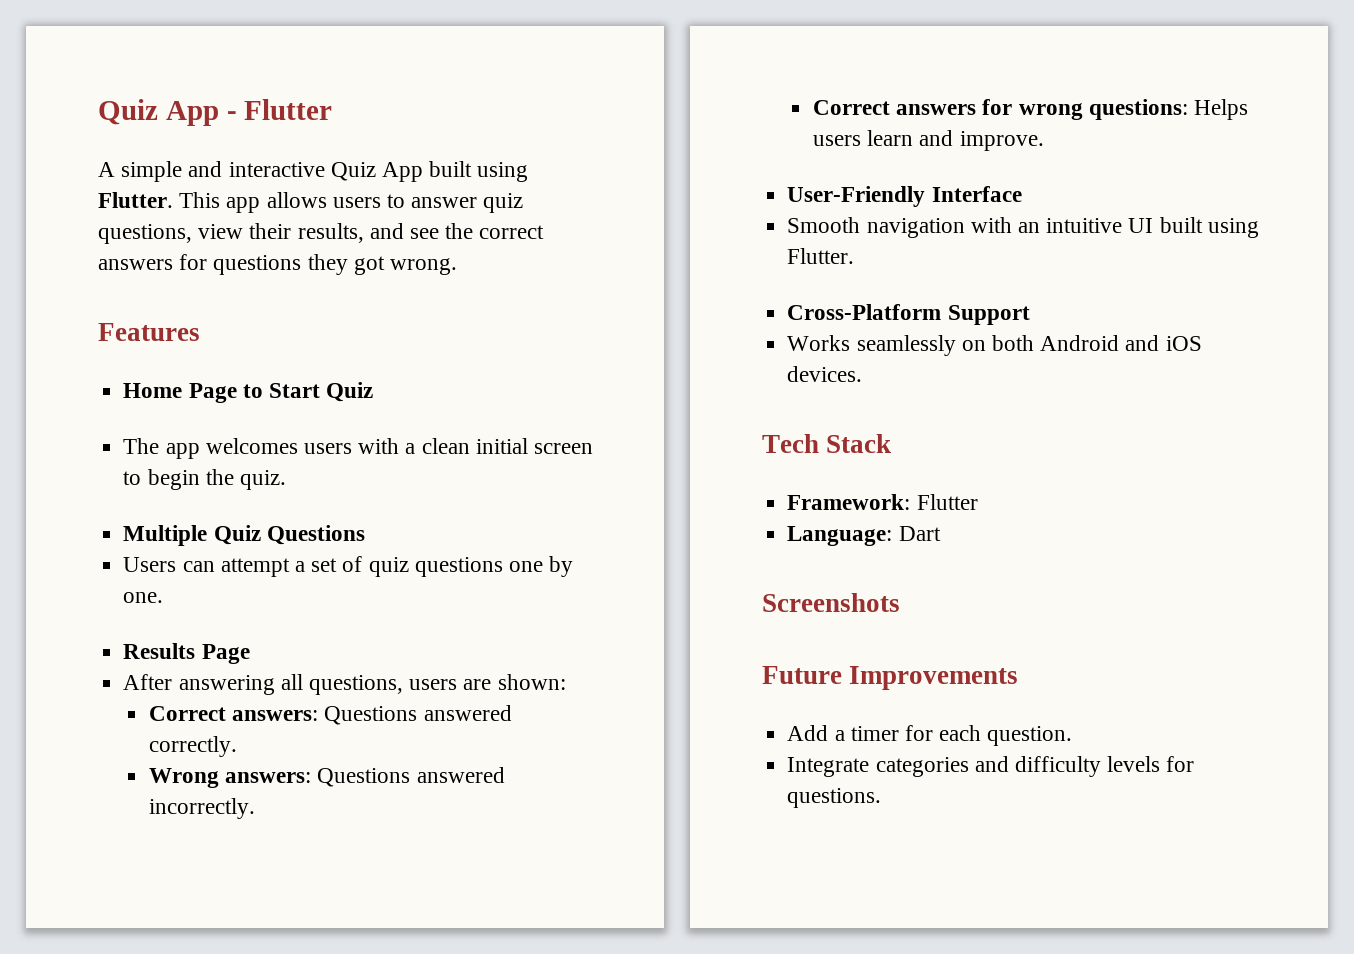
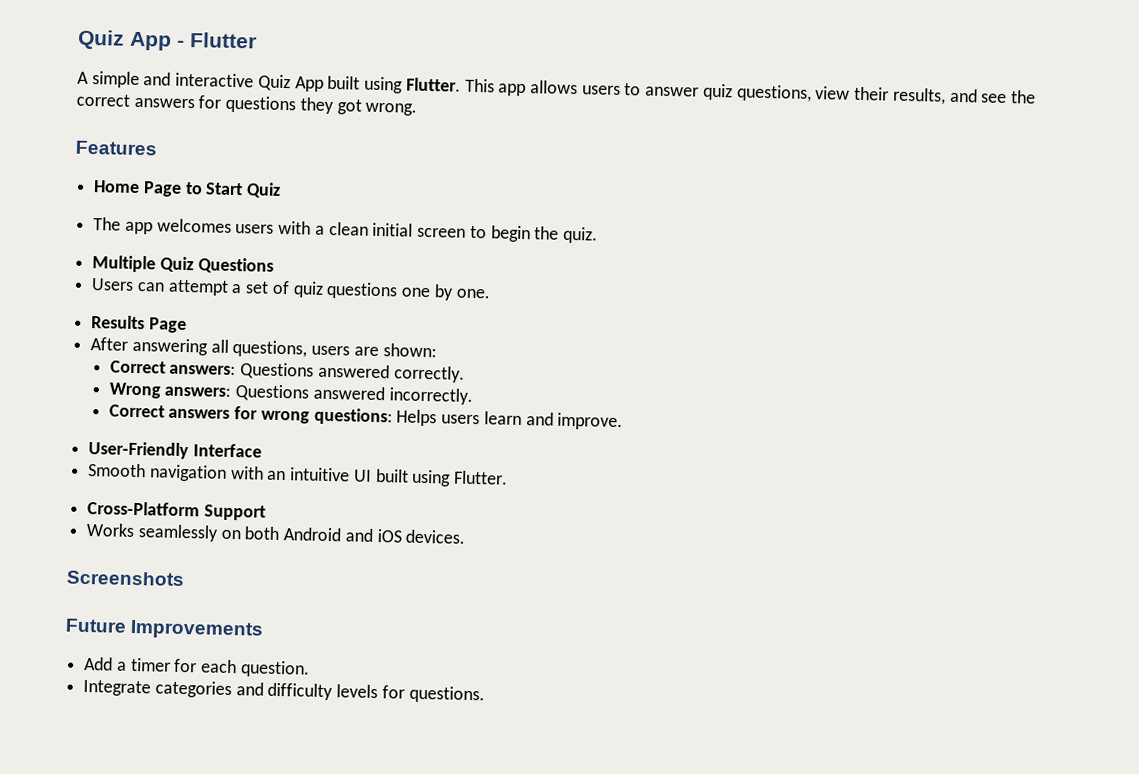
[762,434,892,453] [787,494,978,510] [787,526,941,546] // Tech Stack // Framework: Flutter // Language: Dart -> (466, 536) none

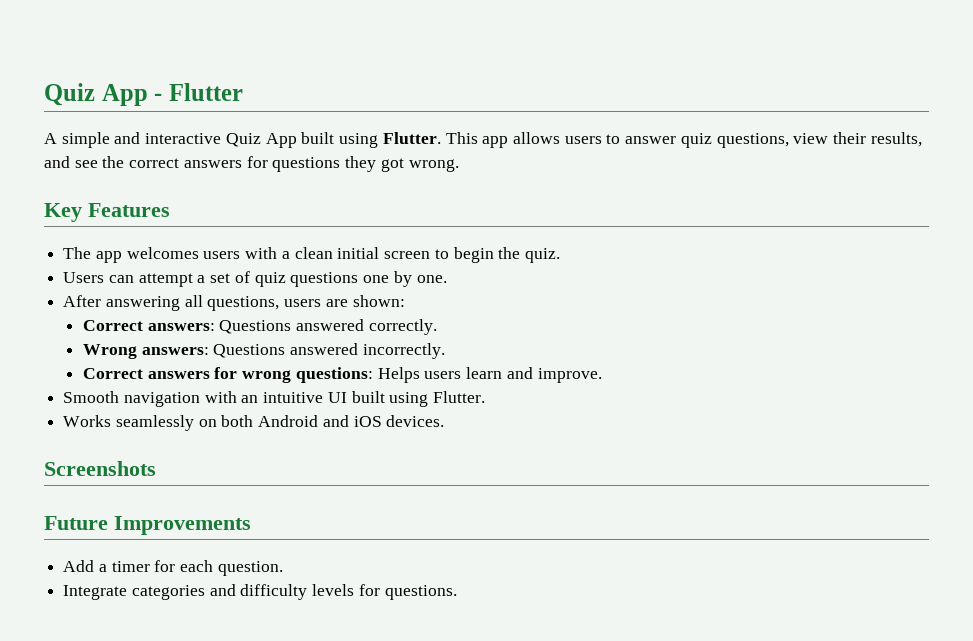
(418, 109) none -> [44,203,82,222] Key
[93,180,282,198] // Home Page to Start Quiz -> (170, 210) none
[92,255,274,274] // Multiple Quiz Questions -> (560, 255) none
[91,315,187,334] // Results Page -> (447, 279) none
[88,441,262,460] // User-Friendly Interface -> (602, 375) none
[87,501,266,521] // Cross-Platform Support -> (486, 397) none

